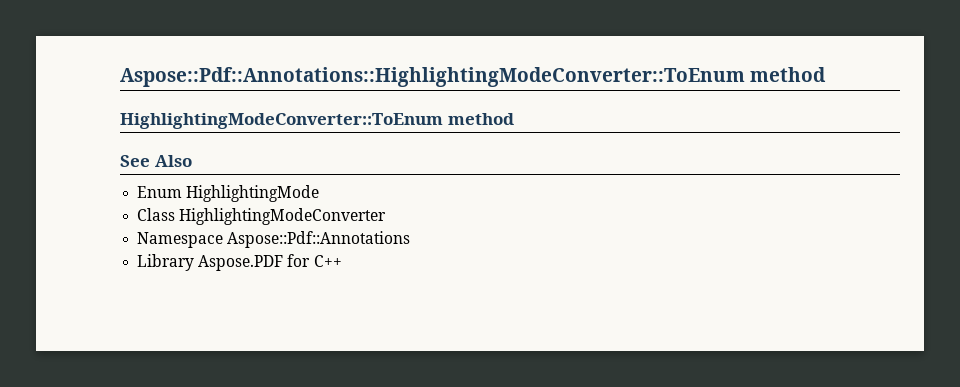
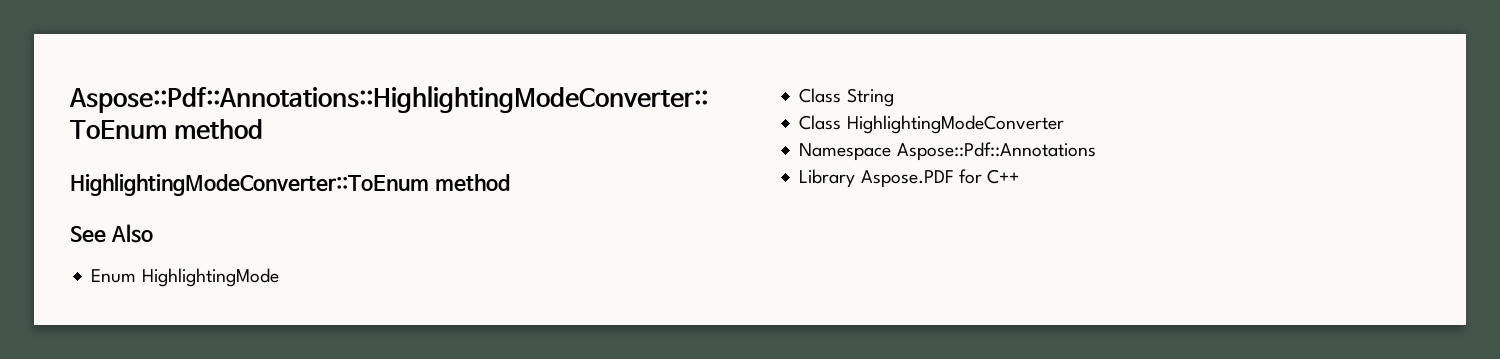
(320, 193) none -> [799,88,894,107] // Class String

